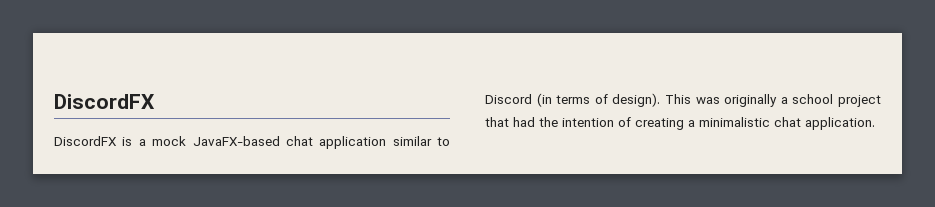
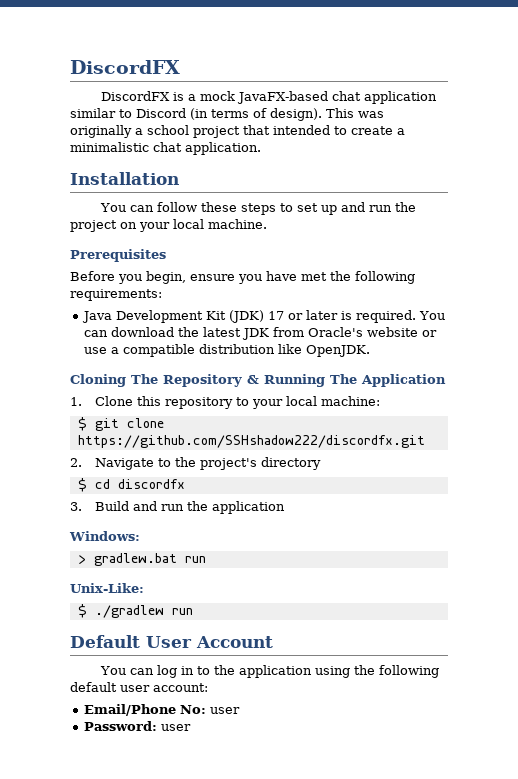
[513,117,684,130] had the intention of creating -> [273,125,393,135] intended to create
(875, 123) none -> [70,172,179,185] [99,202,416,215] [70,219,267,232] [70,249,166,262] [70,271,415,284] [70,289,162,301] [82,310,446,323] [84,327,438,340] [84,344,371,357] [70,374,446,387] [70,396,381,409] [77,417,164,431] [77,435,425,448] [70,457,322,470] [77,478,185,492] [70,501,286,514] [69,531,140,541] [77,553,206,566] [70,583,144,593] [77,604,193,618] [70,635,273,648] [99,665,439,678] [70,682,208,692] [84,704,241,716] [84,721,192,731] // Installation // You can follow these steps to set up and run the project on your local machine. // Prerequisites // Before you begin, ensure you have met the following requirements: // Java Development Kit (JDK) 17 or later is required. You can download the latest JDK from Oracle's website or use a compatible distribution like OpenJDK. // Cloning The Repository & Running The Application // 1. Clone this repository to your local machine: // $ git clone https://github.com/SSHshadow222/discordfx.git // 2. Navigate to the project's directory // $ cd discordfx // 3. Build and run the application // Windows: // > gradlew.bat run // Unix-Like: // $ ./gradlew run // Default User Account // You can log in to the application using the following default user account: // Email/Phone No: user // Password: user

